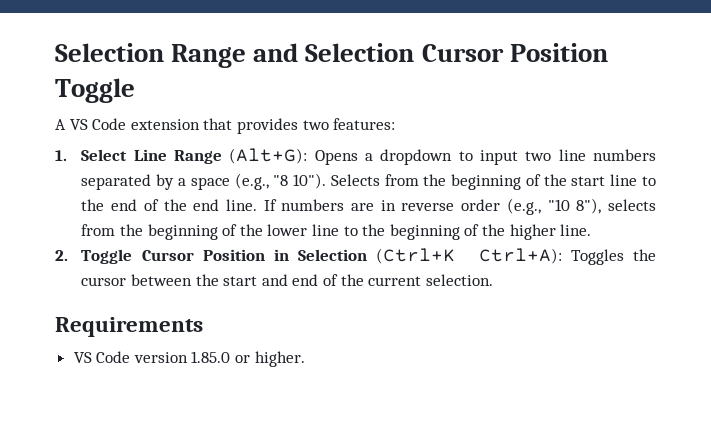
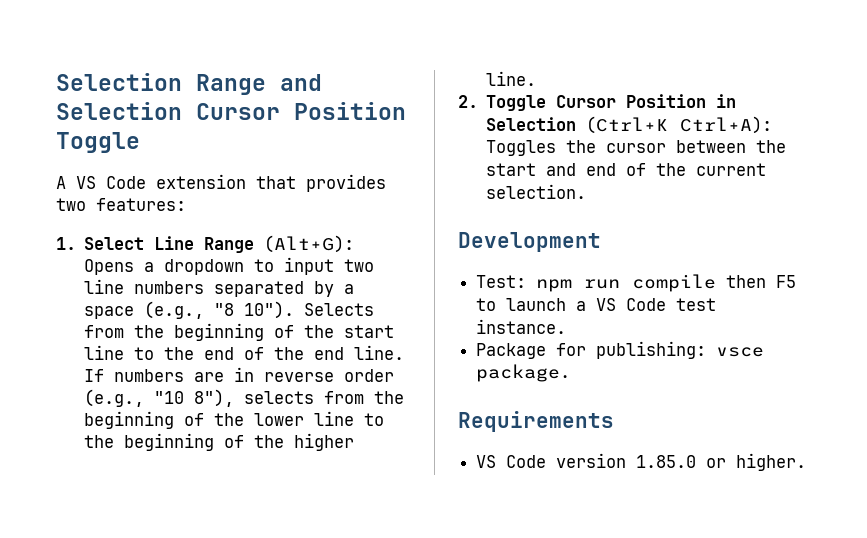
(493, 280) none -> [458,232,601,252] [476,274,797,292] [476,298,717,311] [476,319,567,334] [476,341,765,359] [476,364,571,382] // Development // Test: npm run compile then F5 to launch a VS Code test instance. // Package for publishing: vsce package.

